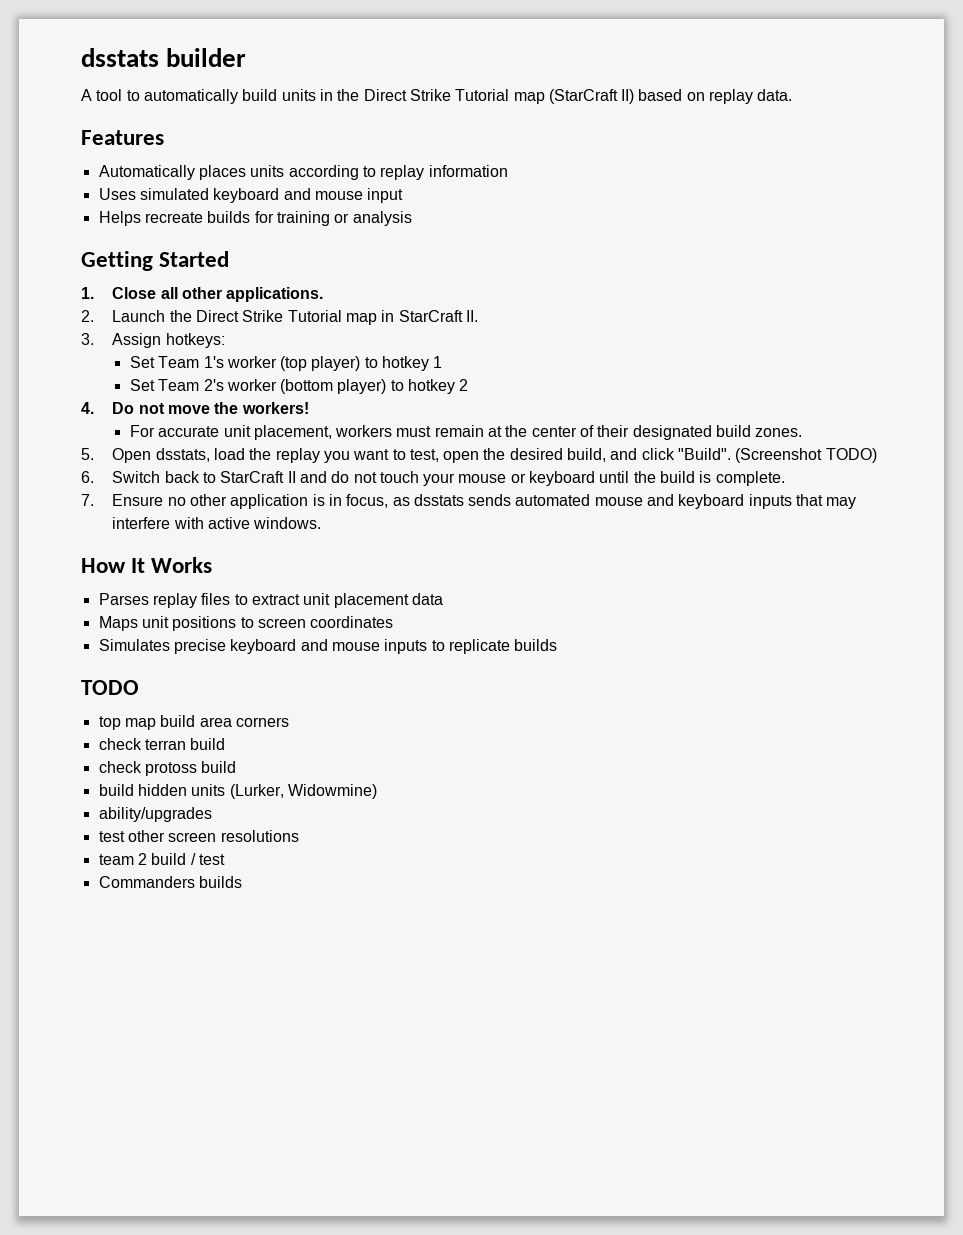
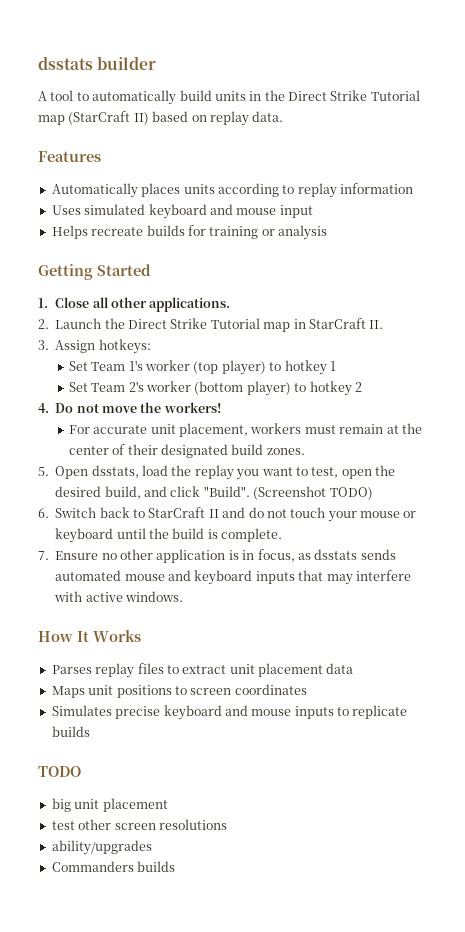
[98,715,289,730] [98,738,226,750] [98,761,237,776] [98,784,377,799] [98,807,212,822] top map build area corners // check terran build // check protoss build // build hidden units (Lurker, Widowmine) // ability/upgrades -> [51,798,168,812] big unit placement
[98,853,225,865] team 2 build / test -> [51,840,152,855] ability/upgrades

